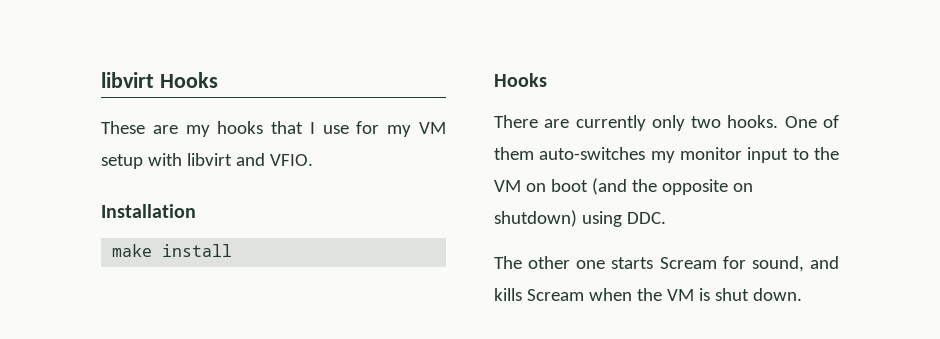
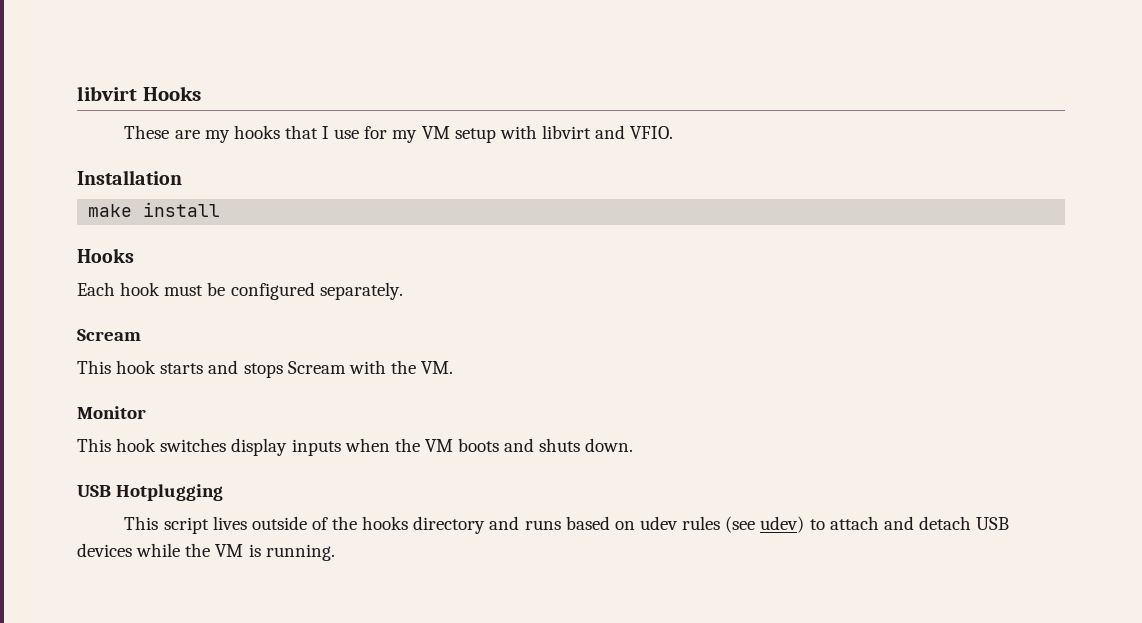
[494,115,839,131] [494,147,839,163] [494,178,753,195] [494,210,666,227] [494,256,839,272] [494,288,802,301] There are currently only two hooks. One of them auto-switches my monitor input to the VM on boot (and the opposite on shutdown) using DDC. // The other one starts Scream for sound, and kills Scream when the VM is shut down. -> [77,282,403,300] [77,329,141,341] [77,360,454,378] [77,406,146,419] [77,438,634,456] [77,484,224,501] [124,516,1010,534] [77,543,335,561] Each hook must be configured separately. // Scream // This hook starts and stops Scream with the VM. // Monitor // This hook switches display inputs when the VM boots and shuts down. // USB Hotplugging // This script lives outside of the hooks directory and runs based on udev rules (see udev) to attach and detach USB devices while the VM is running.

